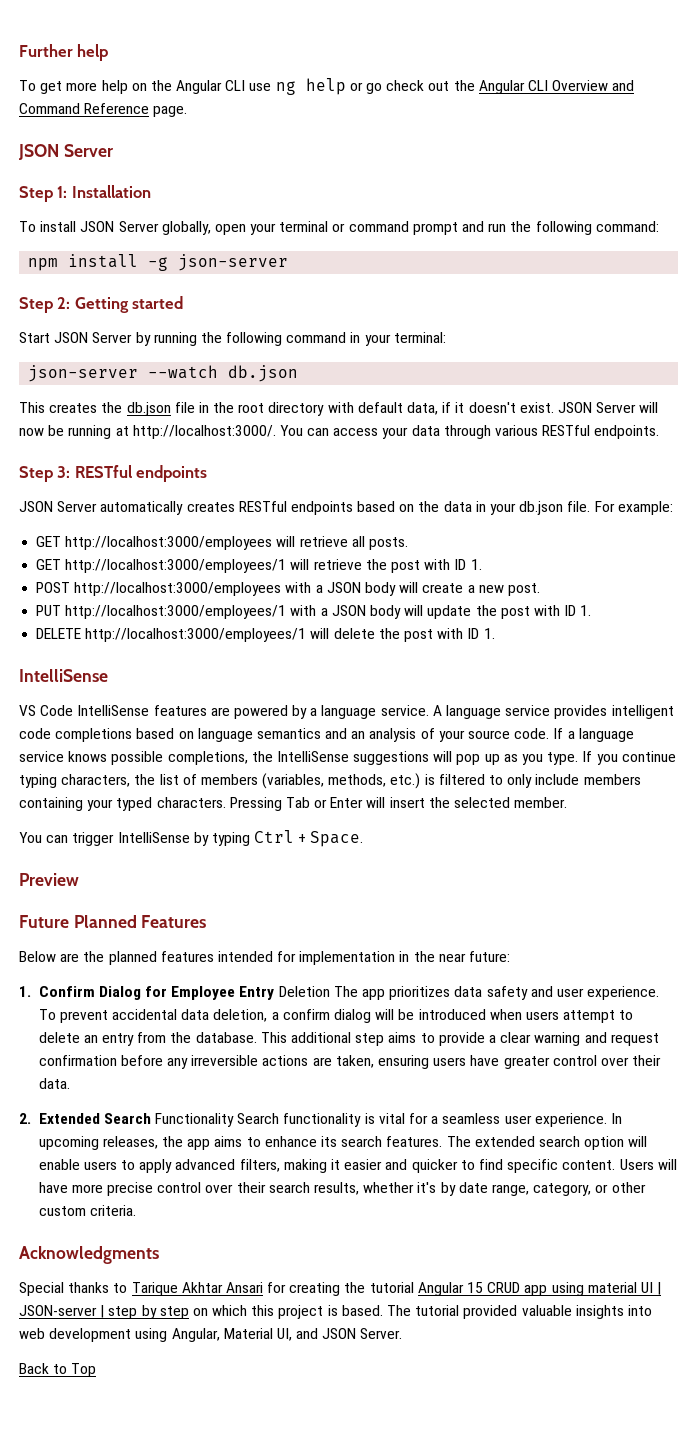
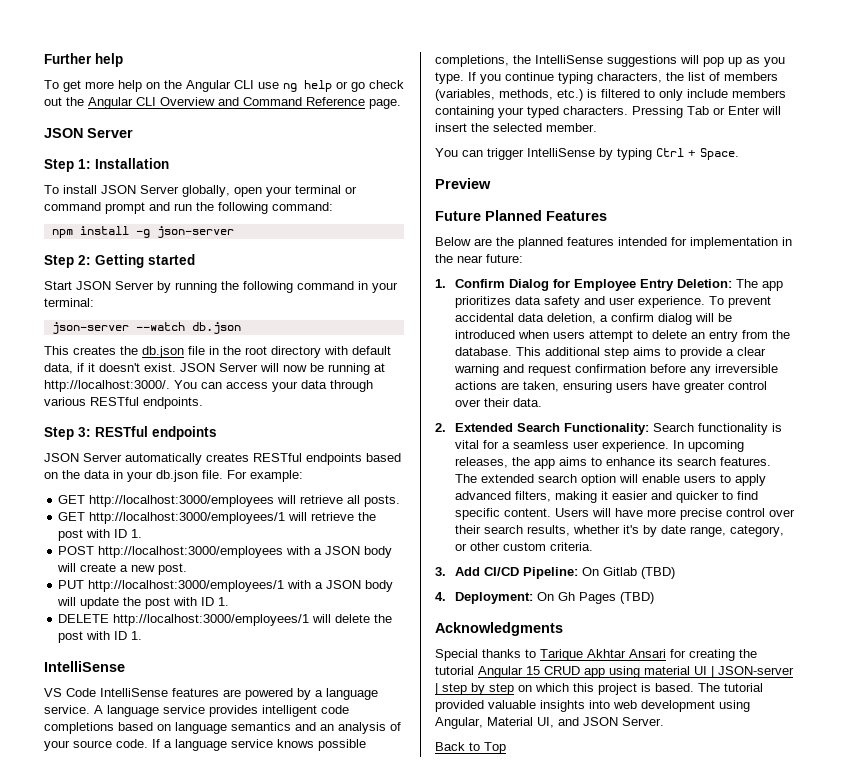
[278,986,330,997] Deletion -> [677,279,733,288] Deletion:
[155,1113,235,1127] Functionality -> [564,423,650,435] Functionality:
(136, 1210) none -> [435,567,676,579] [435,592,655,604] // 3. Add CI/CD Pipeline: On Gitlab (TBD) // 4. Deployment: On Gh Pages (TBD)

